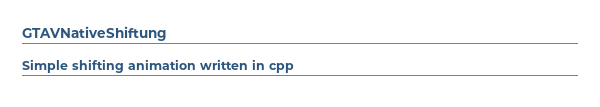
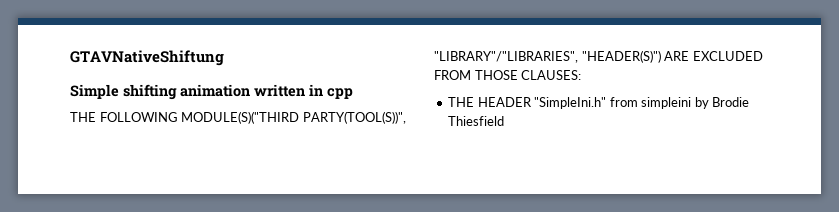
(294, 68) none -> [70,111,406,124] [434,50,763,63] [434,70,582,80] [448,97,750,109] [448,116,505,126] // THE FOLLOWING MODULE(S)("THIRD PARTY(TOOL(S))", "LIBRARY"/"LIBRARIES", "HEADER(S)") ARE EXCLUDED FROM THOSE CLAUSES: // THE HEADER "SimpleIni.h" from simpleini by Brodie Thiesfield

